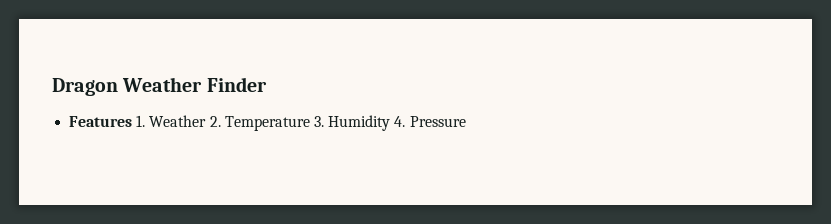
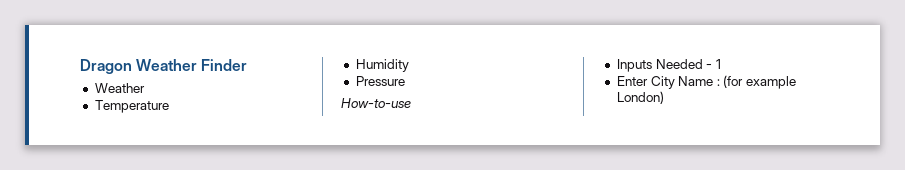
[69,115,221,127] Features 1. Weather 2. -> [94,83,145,93] Weather //
[313,116,324,127] 3. -> (169, 106) //
[394,116,406,127] 4. -> (409, 65) //
(466, 121) none -> [341,98,411,108] [616,59,721,72] [616,75,797,89] [616,91,664,104] // How-to-use // Inputs Needed - 1 // Enter City Name : (for example London)

